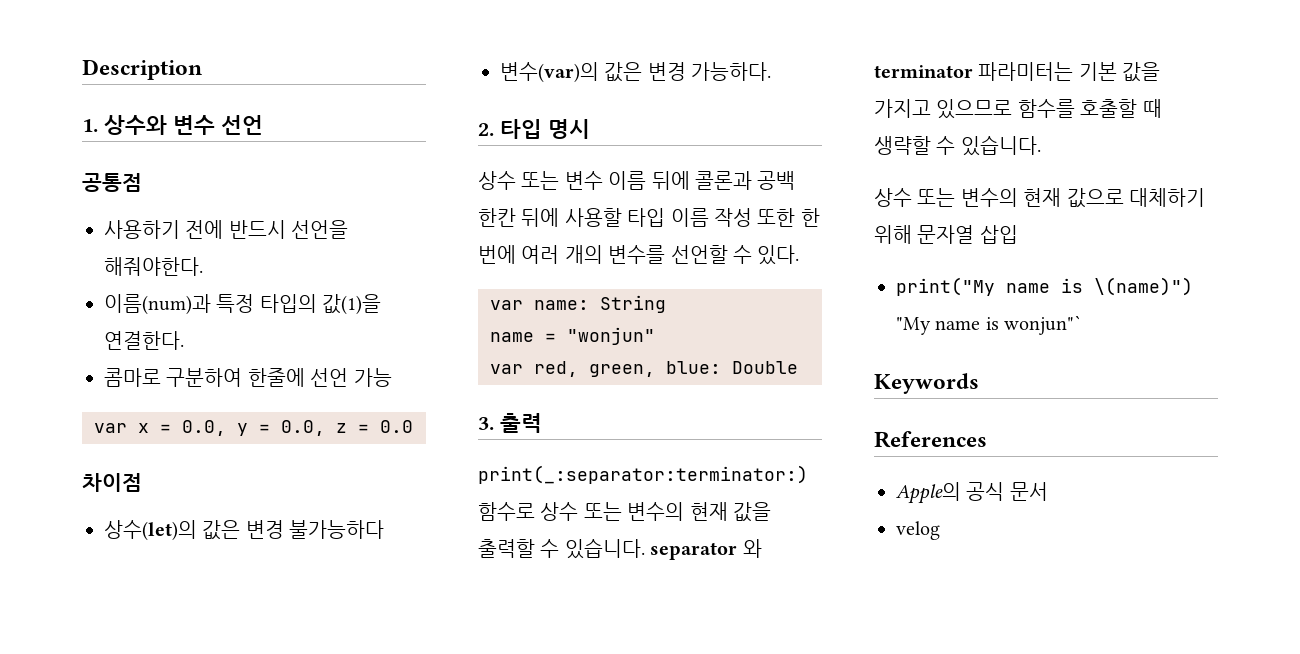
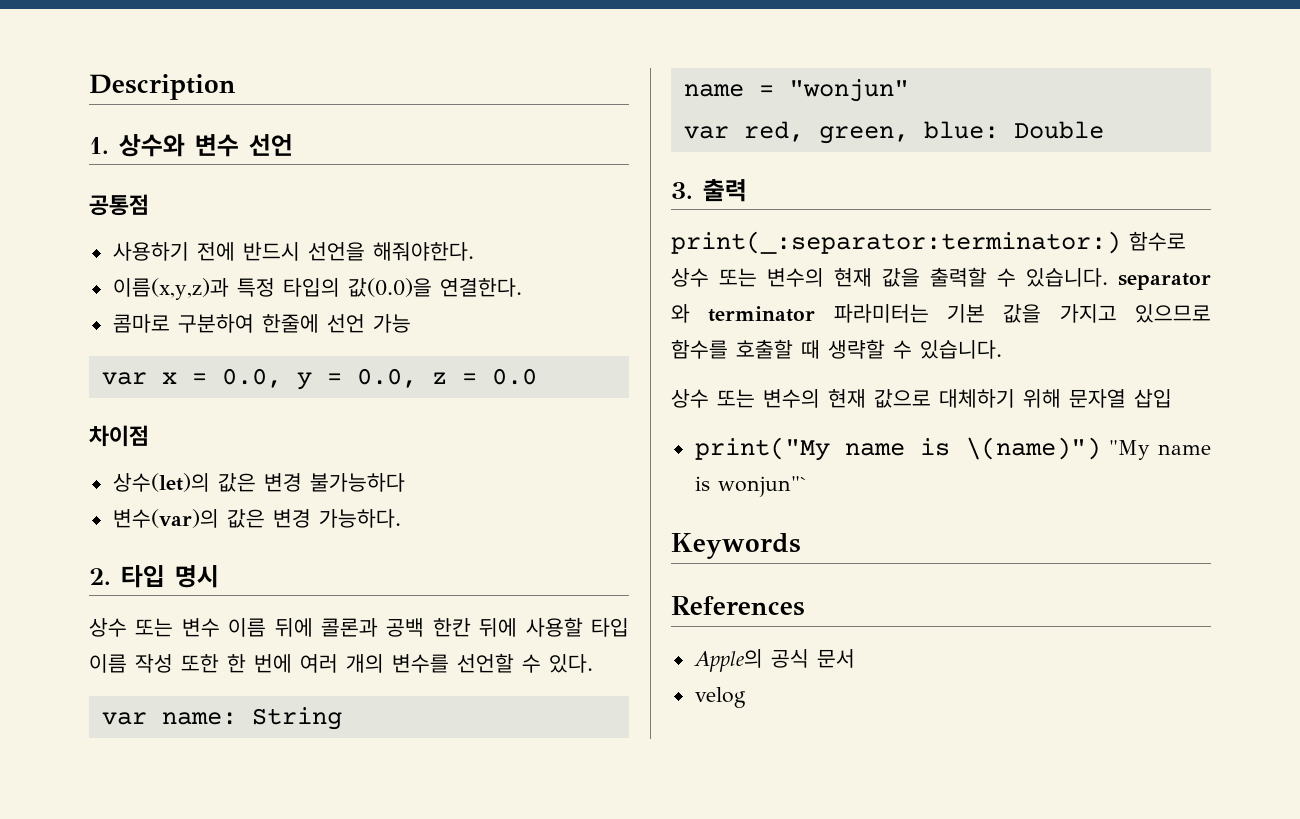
[104,294,211,315] 이름(num)과 -> [112,278,229,300] 이름(x,y,z)과
[322,294,382,315] 값(1)을 -> [347,278,432,297] 값(0.0)을

